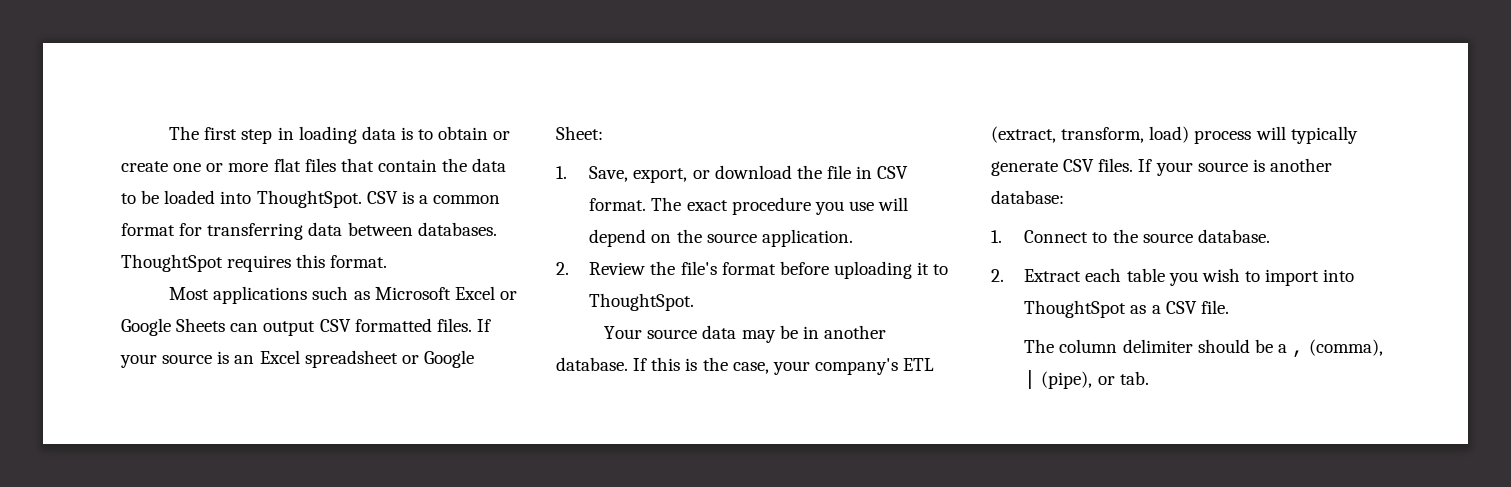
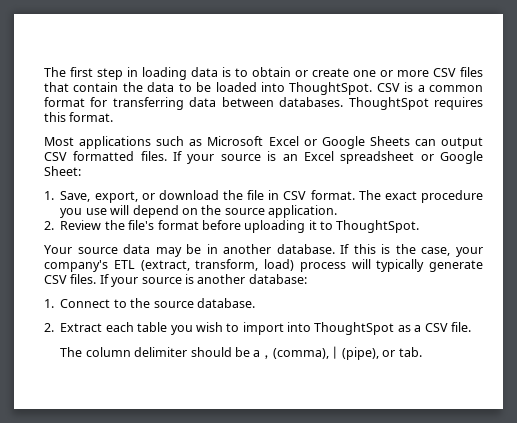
[273,158,301,172] flat -> [433,68,456,77] CSV

